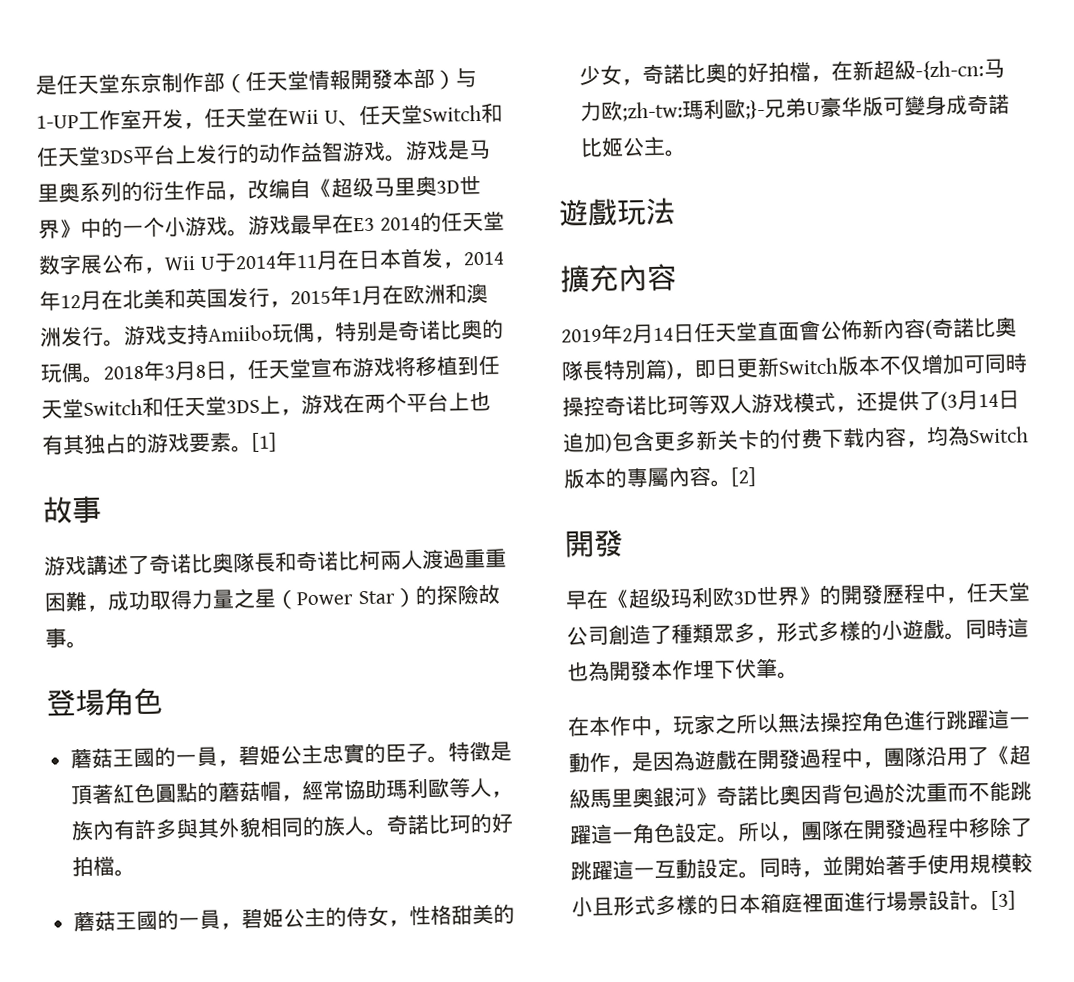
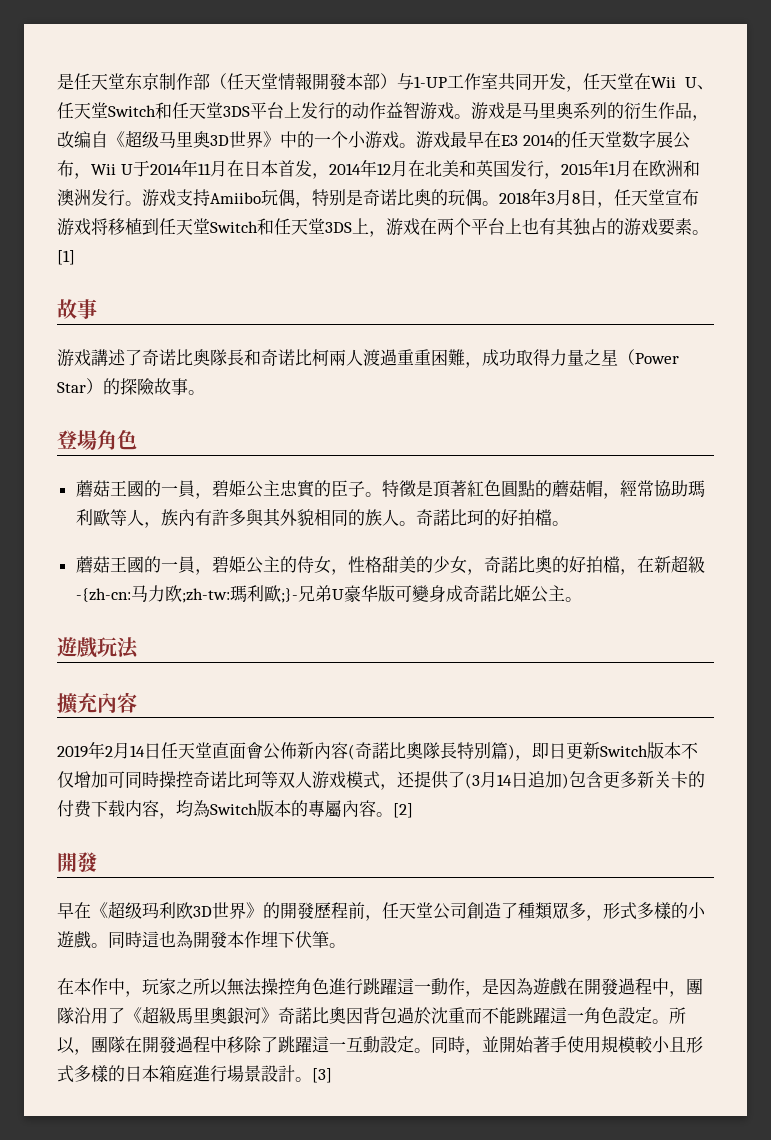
(142, 119) none -> [498,73,532,91] 共同
[924,582,947,605] 中 -> [348,902,365,919] 前
[802,892,845,913] 裡面 -> (193, 1073) none

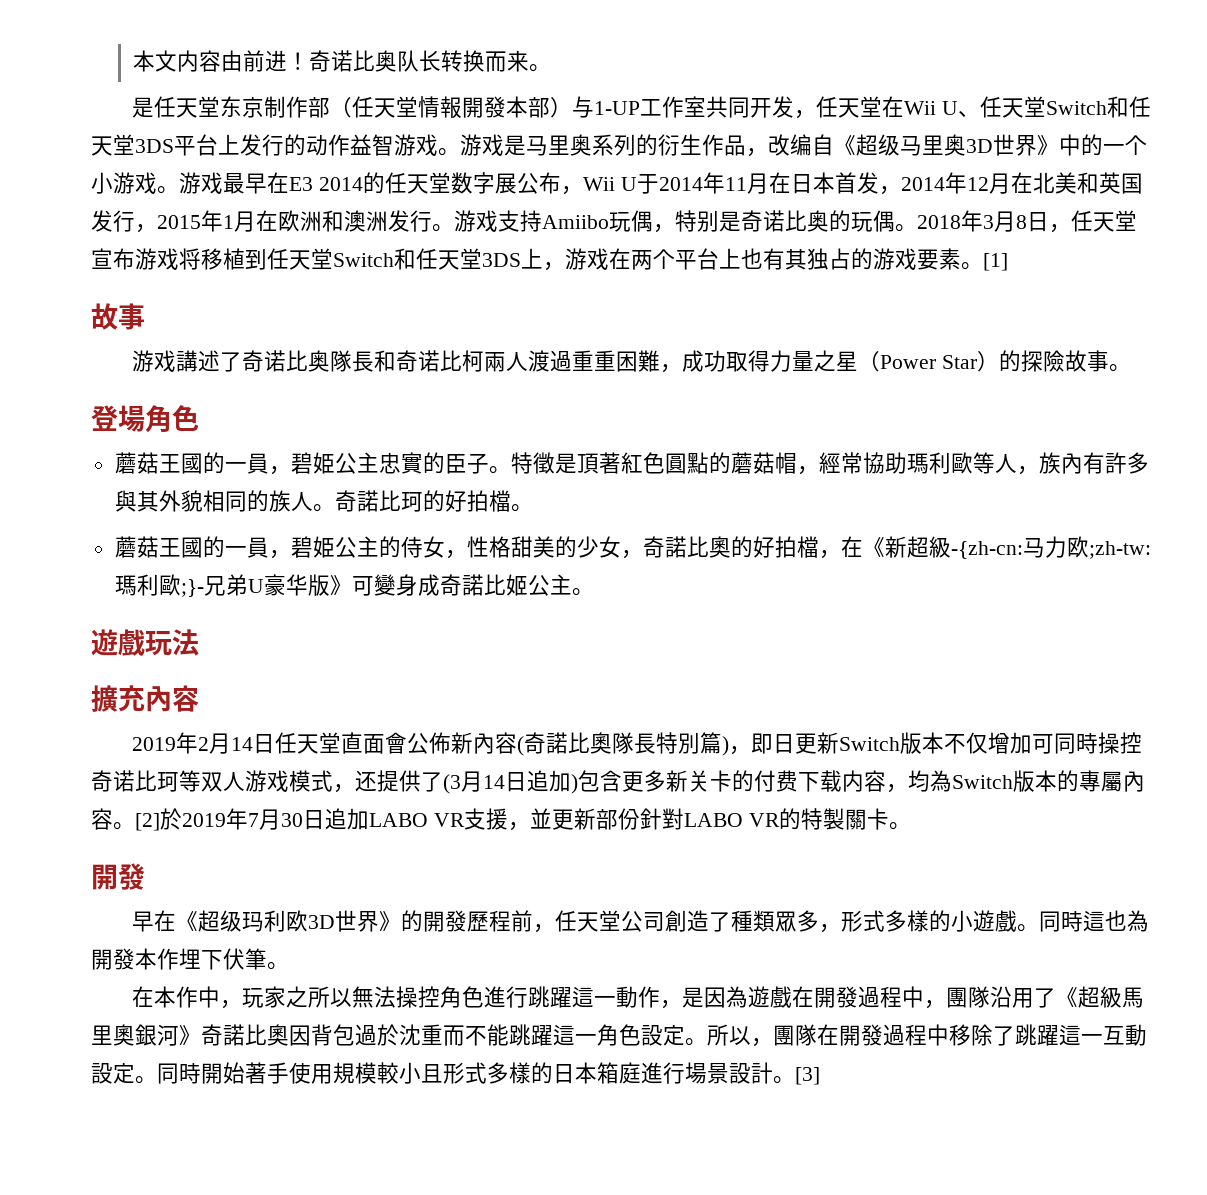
(57, 81) none -> [133,50,552,72] 本文内容由前进！奇诺比奥队长转换而来。 //
(654, 564) none -> [862,537,885,558] 《
(395, 593) none -> [329,575,352,596] 》
(413, 810) none -> [160,808,911,831] 於2019年7月30日追加LABO VR支援，並更新部份針對LABO VR的特製關卡。
[465,1036,499,1055] ，並 -> (201, 1073) none

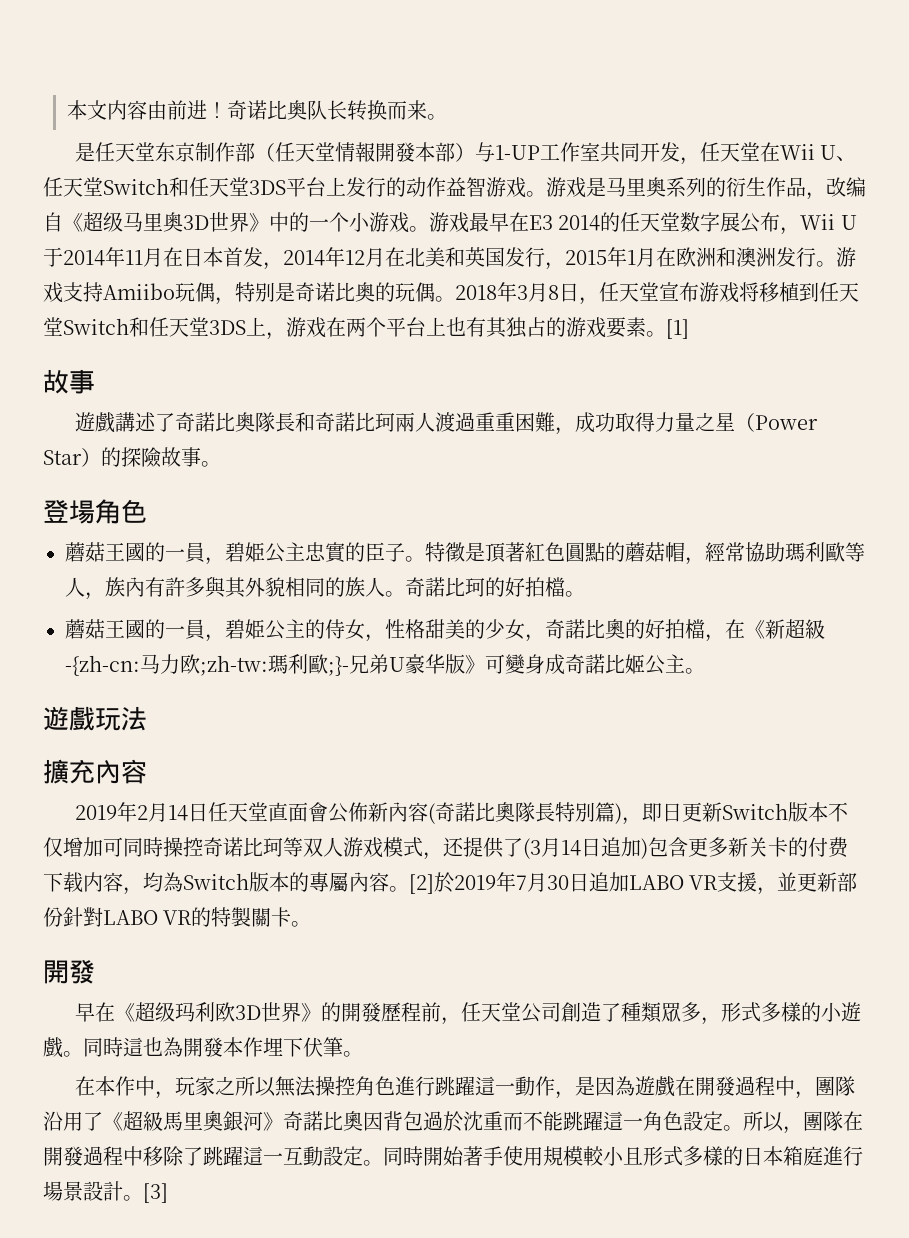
[131,350,176,372] 游戏 -> [74,412,115,433] 遊戲
[263,350,286,372] 诺 -> [194,412,215,432] 諾
[417,350,484,372] 诺比柯 -> [334,412,395,432] 諾比珂

